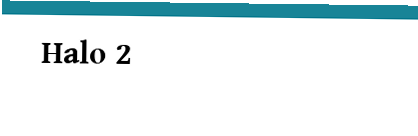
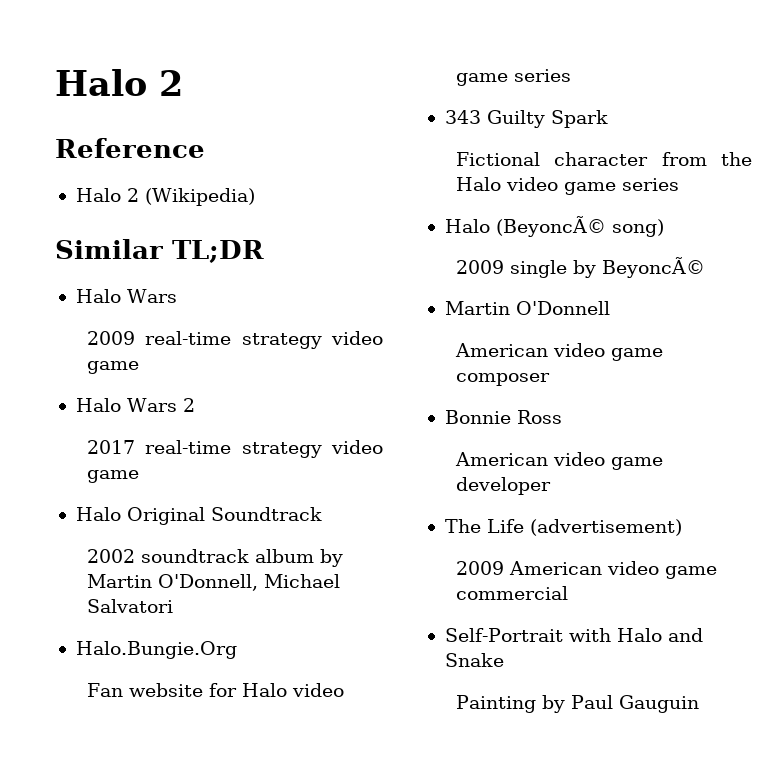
[41,38,133,65] Halo 2 -> [55,69,183,96] [55,138,205,158] [75,188,255,206] [55,239,264,263] [75,289,177,303] [86,331,383,349] [86,361,139,374] [75,398,195,412] [86,440,383,458] [86,470,139,483] [75,507,322,525] [86,549,343,567] [86,574,340,591] [86,599,173,613] [75,641,237,659] [86,683,344,697] [455,69,571,86] [444,110,608,128] [455,152,752,166] [455,177,679,195] [444,216,664,237] [455,257,705,278] [444,301,610,315] [454,343,663,361] [455,373,550,386] [444,410,562,424] [454,452,663,470] [455,477,551,495] [444,519,682,536] [455,561,717,579] [455,586,568,600] [444,628,703,642] [444,653,504,667] [455,695,699,713] Halo 2 // Reference // Halo 2 (Wikipedia) // Similar TL;DR // Halo Wars // 2009 real-time strategy video game // Halo Wars 2 // 2017 real-time strategy video game // Halo Original Soundtrack // 2002 soundtrack album by Martin O'Donnell, Michael Salvatori // Halo.Bungie.Org // Fan website for Halo video game series // 343 Guilty Spark // Fictional character from the Halo video game series // Halo (BeyoncÃ© song) // 2009 single by BeyoncÃ© // Martin O'Donnell // American video game composer // Bonnie Ross // American video game developer // The Life (advertisement) // 2009 American video game commercial // Self-Portrait with Halo and Snake // Painting by Paul Gauguin

